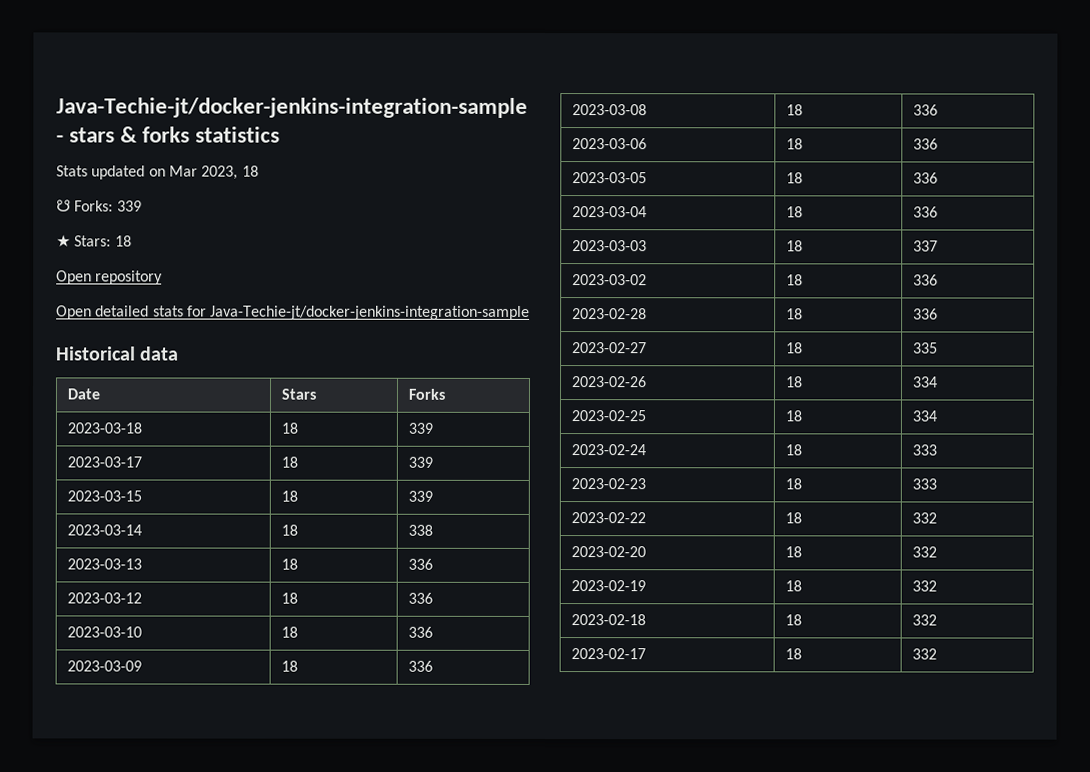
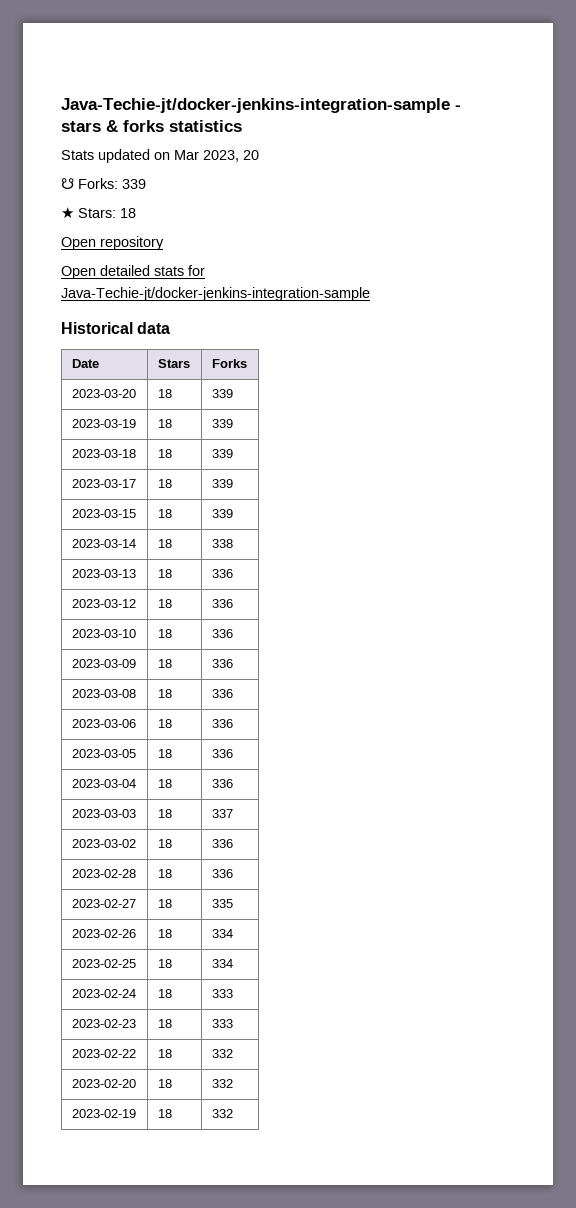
[241,165,259,177] 18 -> [243,150,259,160] 20
(445, 394) none -> [71,389,136,398] [157,389,172,398] [211,389,233,398] [71,419,136,428] [157,419,172,428] [211,419,233,428] // 2023-03-20 | 18 | 339 // 2023-03-19 | 18 | 339
[570,614,646,626] [784,614,802,626] [911,614,937,626] [570,648,646,660] [784,648,802,660] [911,648,937,660] // 2023-02-18 | 18 | 332 // 2023-02-17 | 18 | 332 -> (233, 1113) none

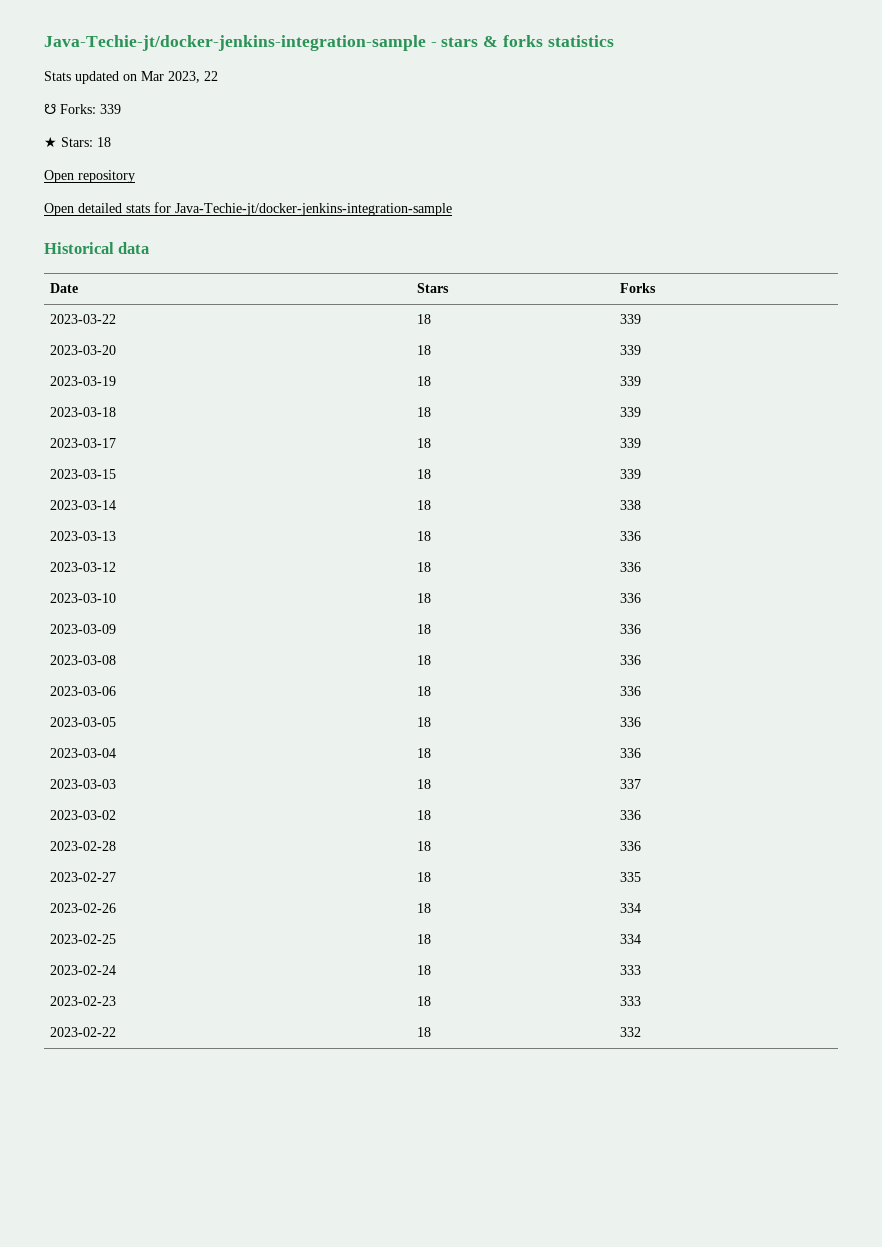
[243,150,259,160] 20 -> [204,71,218,81] 22
(247, 363) none -> [49,314,116,324] [416,314,431,324] [619,314,641,324] // 2023-03-22 | 18 | 339
[71,1079,136,1088] [157,1079,172,1088] [211,1079,233,1088] [71,1109,136,1118] [157,1109,172,1118] [211,1109,233,1118] // 2023-02-20 | 18 | 332 // 2023-02-19 | 18 | 332 -> (641, 1032) none

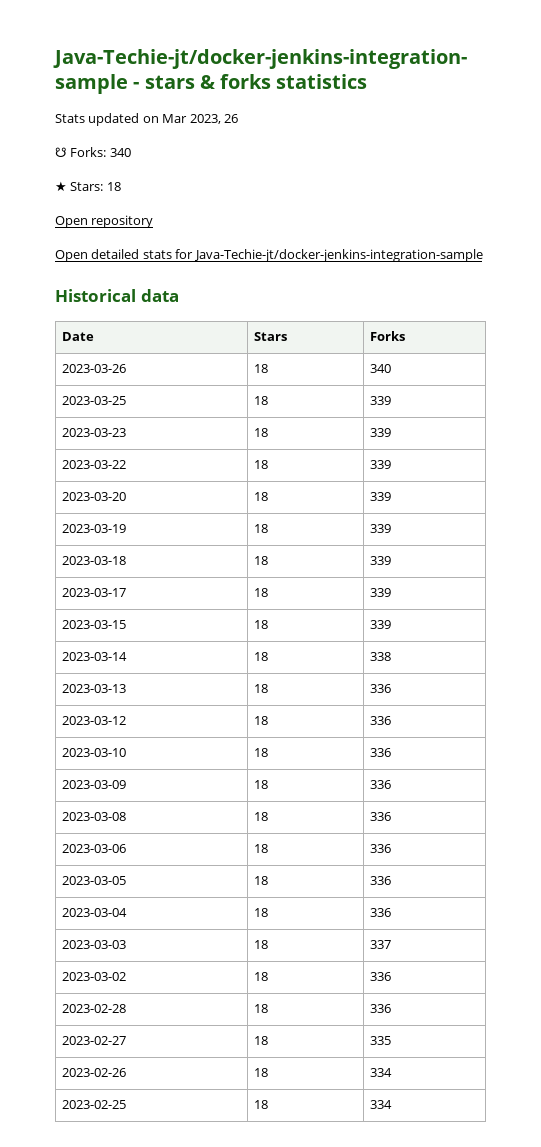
[204,71,218,81] 22 -> [223,114,238,123] 26
[100,104,121,114] 339 -> [109,148,131,157] 340
(656, 288) none -> [61,364,126,373] [253,364,268,373] [369,364,391,373] [61,396,126,405] [253,396,268,405] [369,396,391,405] [61,428,126,437] [253,428,268,437] [369,428,391,437] // 2023-03-26 | 18 | 340 // 2023-03-25 | 18 | 339 // 2023-03-23 | 18 | 339
[49,965,116,975] [416,965,431,975] [619,965,641,975] [49,996,116,1006] [416,996,431,1006] [619,996,641,1006] [49,1027,116,1037] [416,1027,431,1037] [619,1027,641,1037] // 2023-02-24 | 18 | 333 // 2023-02-23 | 18 | 333 // 2023-02-22 | 18 | 332 -> (392, 1104) none

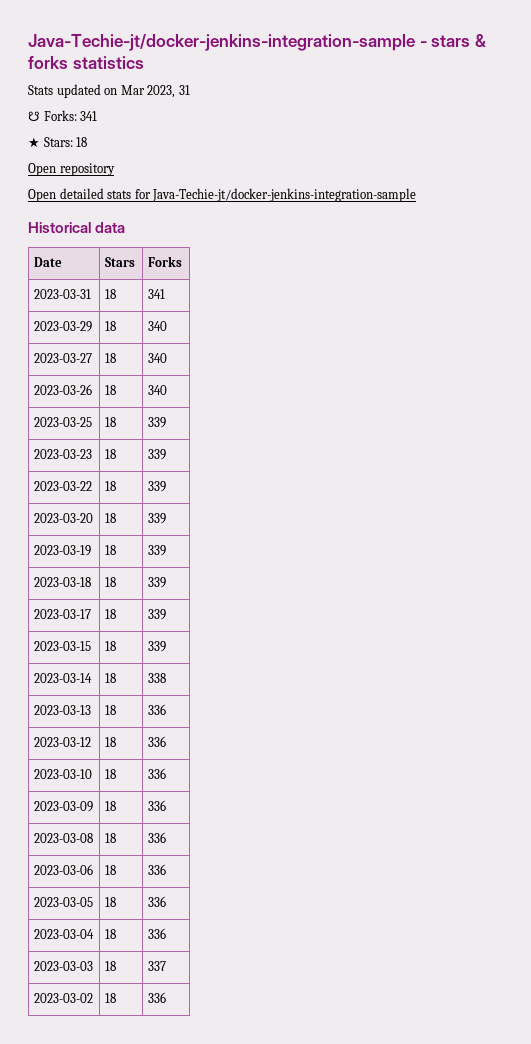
[223,114,238,123] 26 -> [178,85,190,95] 31
[109,148,131,157] 340 -> [80,111,98,121] 341
(405, 336) none -> [33,289,91,299] [104,289,116,299] [147,289,165,299] [33,321,92,332] [104,321,116,331] [147,321,167,331] [33,353,92,363] [104,353,116,363] [147,353,167,363] // 2023-03-31 | 18 | 341 // 2023-03-29 | 18 | 340 // 2023-03-27 | 18 | 340
[61,1004,126,1013] [253,1004,268,1013] [369,1004,391,1013] [61,1036,126,1045] [253,1036,268,1045] [369,1036,391,1045] [61,1068,126,1077] [253,1068,268,1077] [369,1068,392,1077] [61,1100,126,1109] [253,1100,268,1109] [369,1100,392,1109] // 2023-02-28 | 18 | 336 // 2023-02-27 | 18 | 335 // 2023-02-26 | 18 | 334 // 2023-02-25 | 18 | 334 -> (166, 997) none

